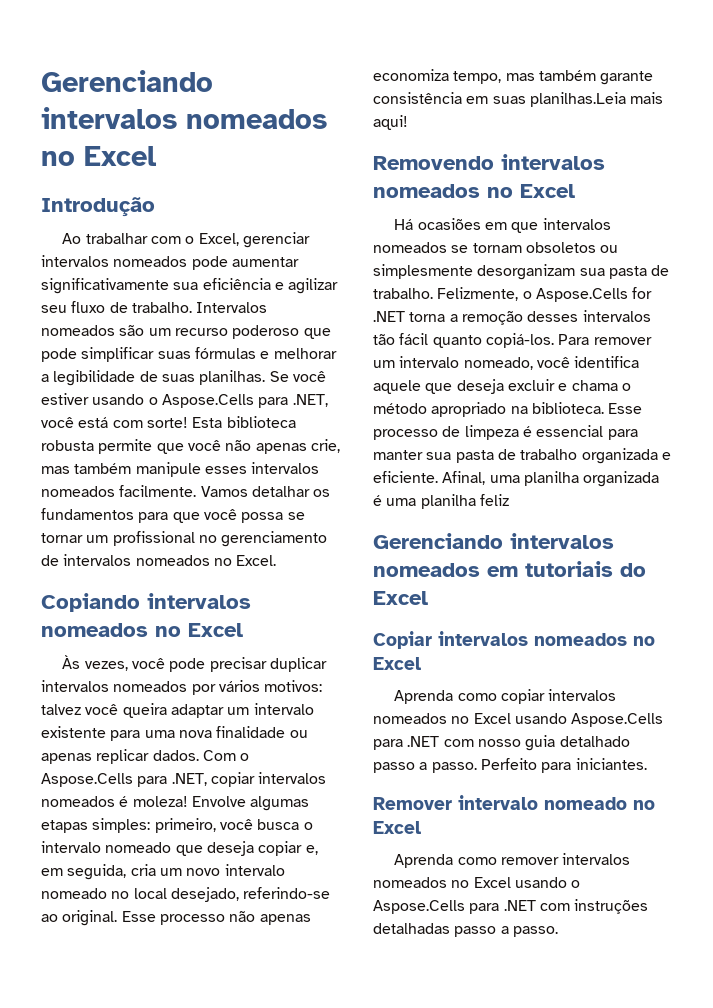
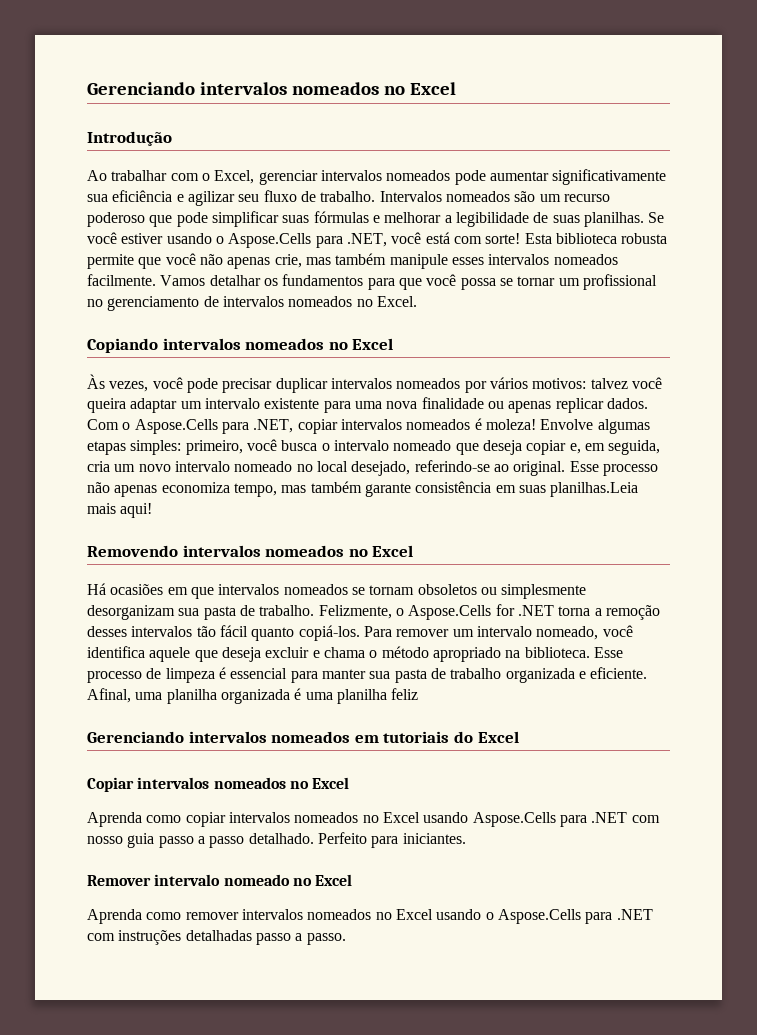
[559,736,630,747] [373,762,477,773] detalhado passo a passo. -> [158,833,314,848] passo a passo detalhado.

